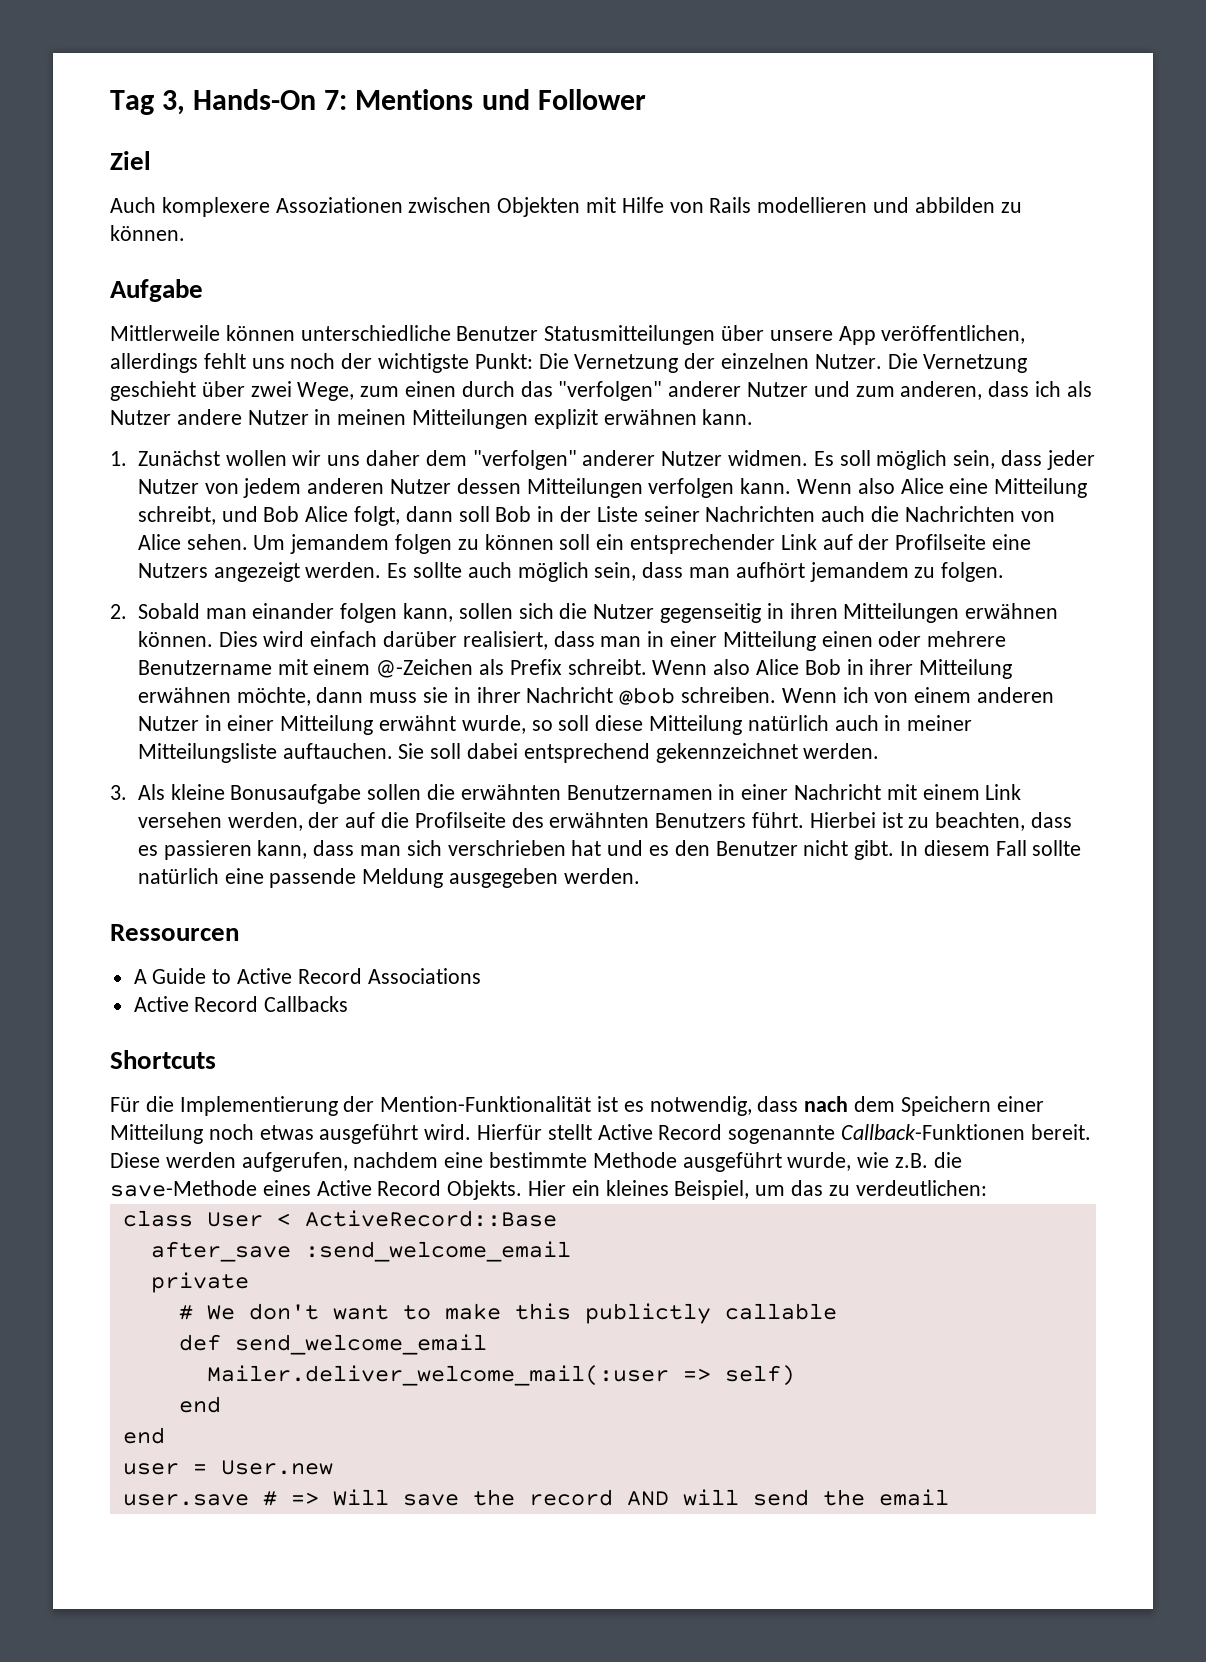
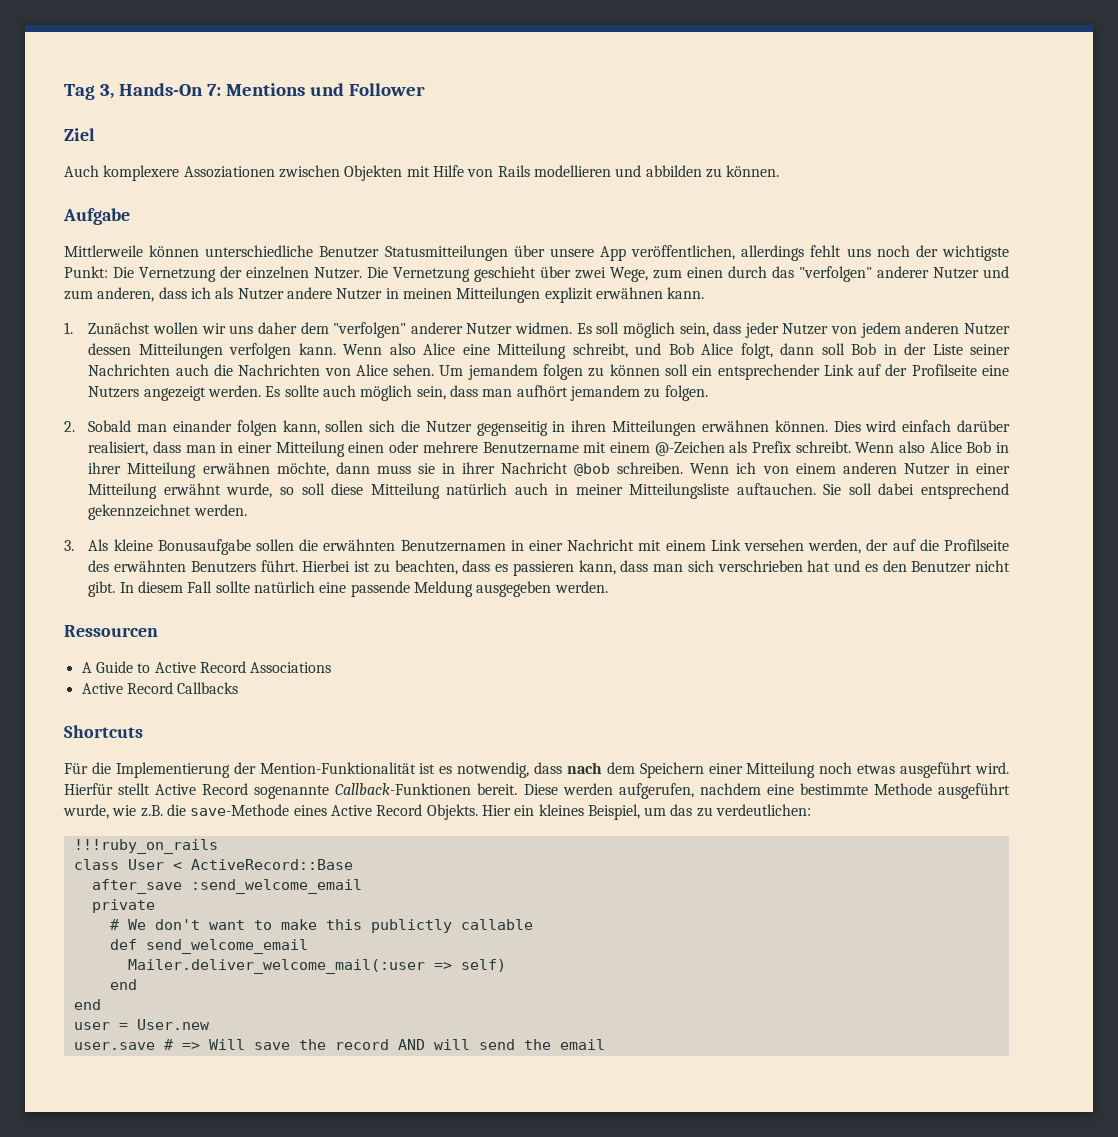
(987, 1188) none -> [73,839,218,854] // !!!ruby_on_rails

